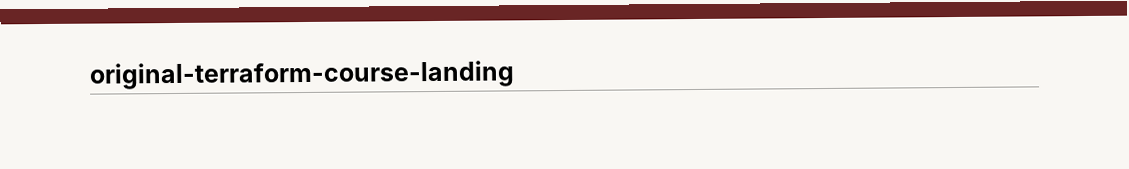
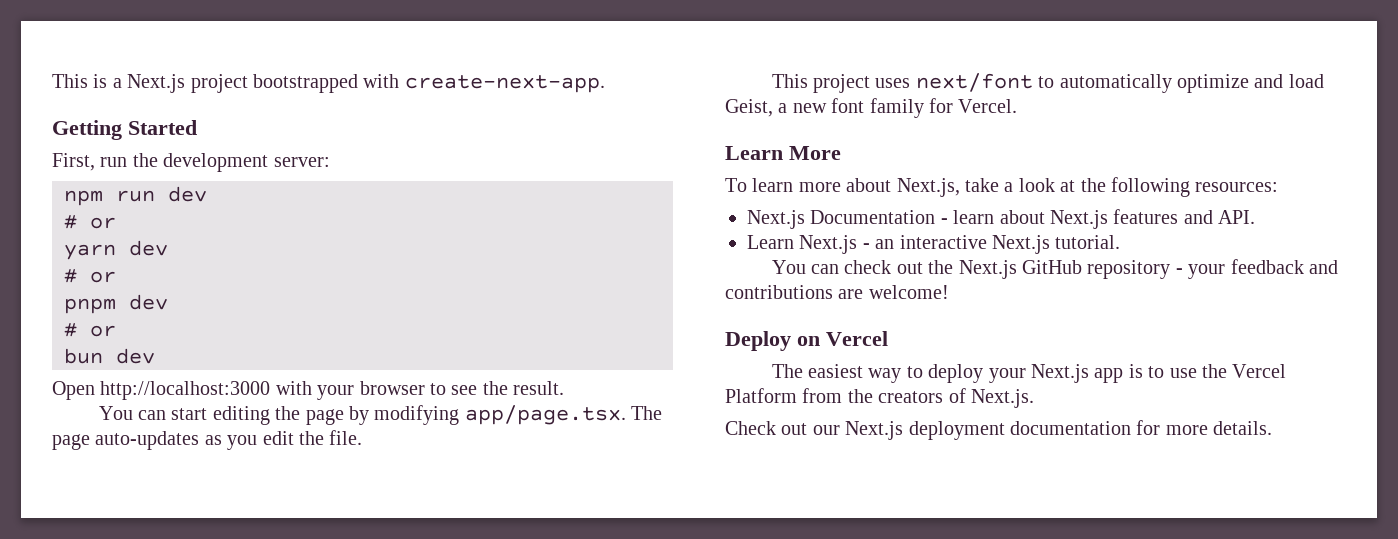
[89,60,515,90] original-terraform-course-landing -> [52,74,605,93] [52,120,197,140] [52,153,330,172] [64,186,207,206] [64,215,116,229] [64,240,168,260] [64,269,116,283] [64,294,168,314] [64,323,116,337] [64,348,155,364] [52,381,565,400] [98,405,663,425] [52,430,363,450] [771,73,1324,93] [725,98,1018,118] [725,146,841,160] [725,177,1279,197] [747,209,1256,229] [747,235,1121,254] [771,259,1338,279] [725,285,949,299] [725,331,888,351] [771,364,1287,383] [725,388,1034,408] [725,420,1273,440] This is a Next.js project bootstrapped with create-next-app. // Getting Started // First, run the development server: // npm run dev // # or // yarn dev // # or // pnpm dev // # or // bun dev // Open http://localhost:3000 with your browser to see the result. // You can start editing the page by modifying app/page.tsx. The page auto-updates as you edit the file. // This project uses next/font to automatically optimize and load Geist, a new font family for Vercel. // Learn More // To learn more about Next.js, take a look at the following resources: // Next.js Documentation - learn about Next.js features and API. // Learn Next.js - an interactive Next.js tutorial. // You can check out the Next.js GitHub repository - your feedback and contributions are welcome! // Deploy on Vercel // The easiest way to deploy your Next.js app is to use the Vercel Platform from the creators of Next.js. // Check out our Next.js deployment documentation for more details.

